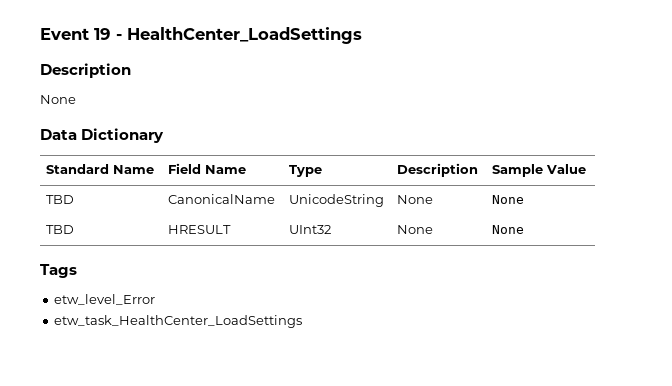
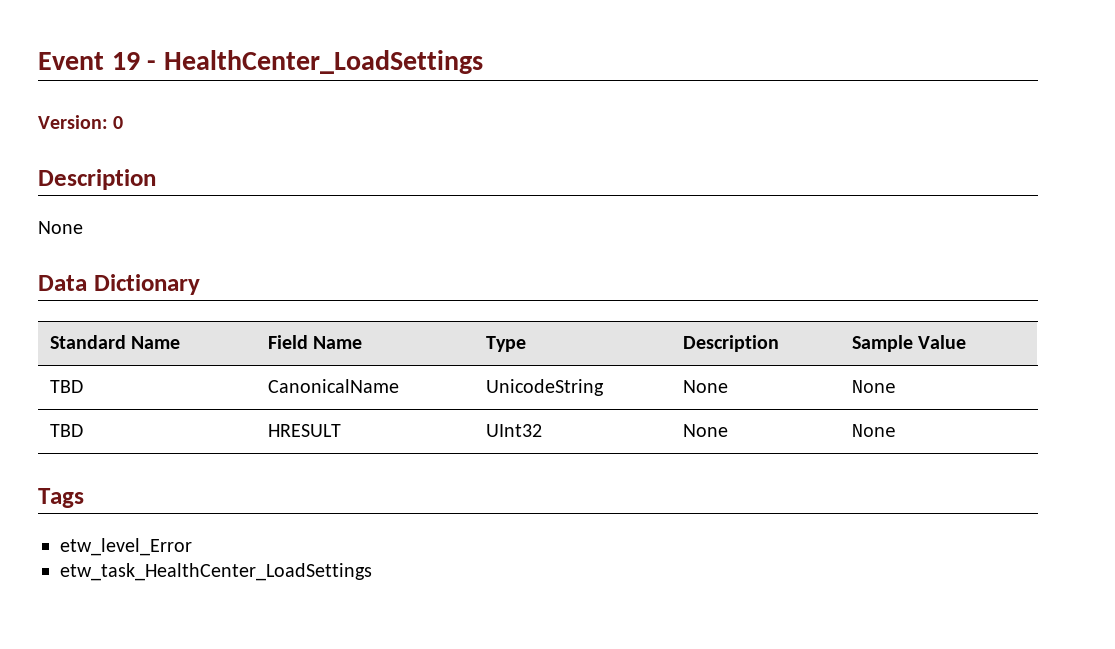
(362, 35) none -> [38,115,124,129] // Version: 0

